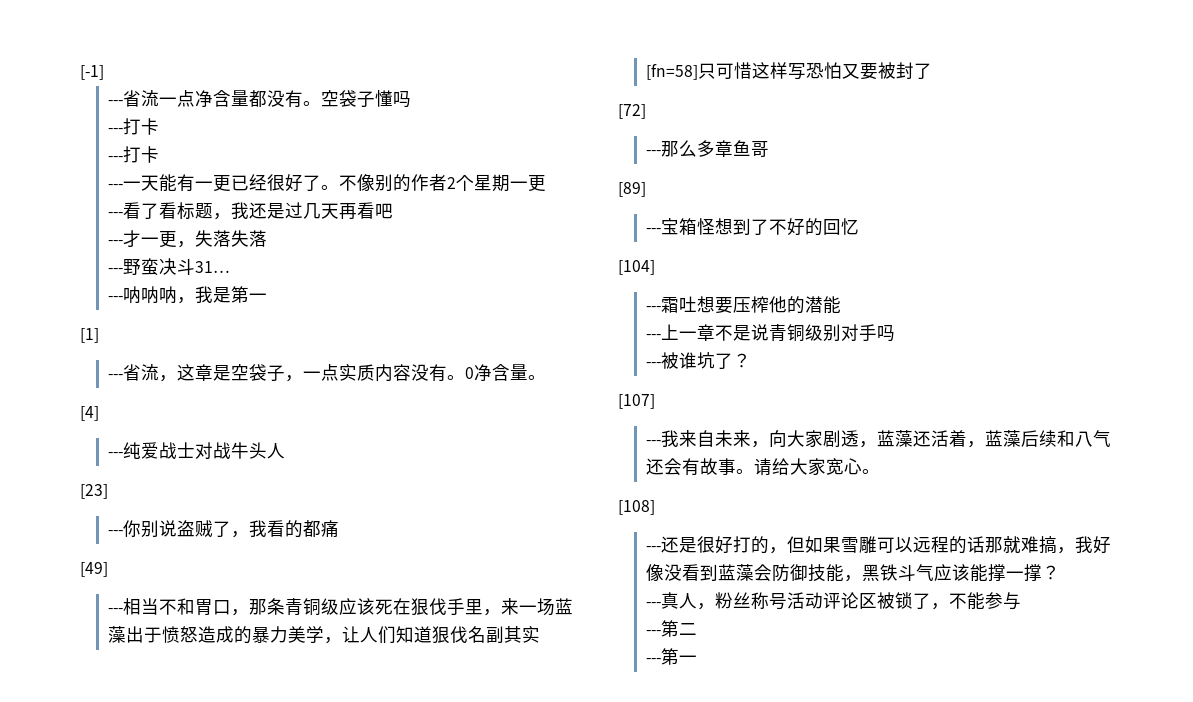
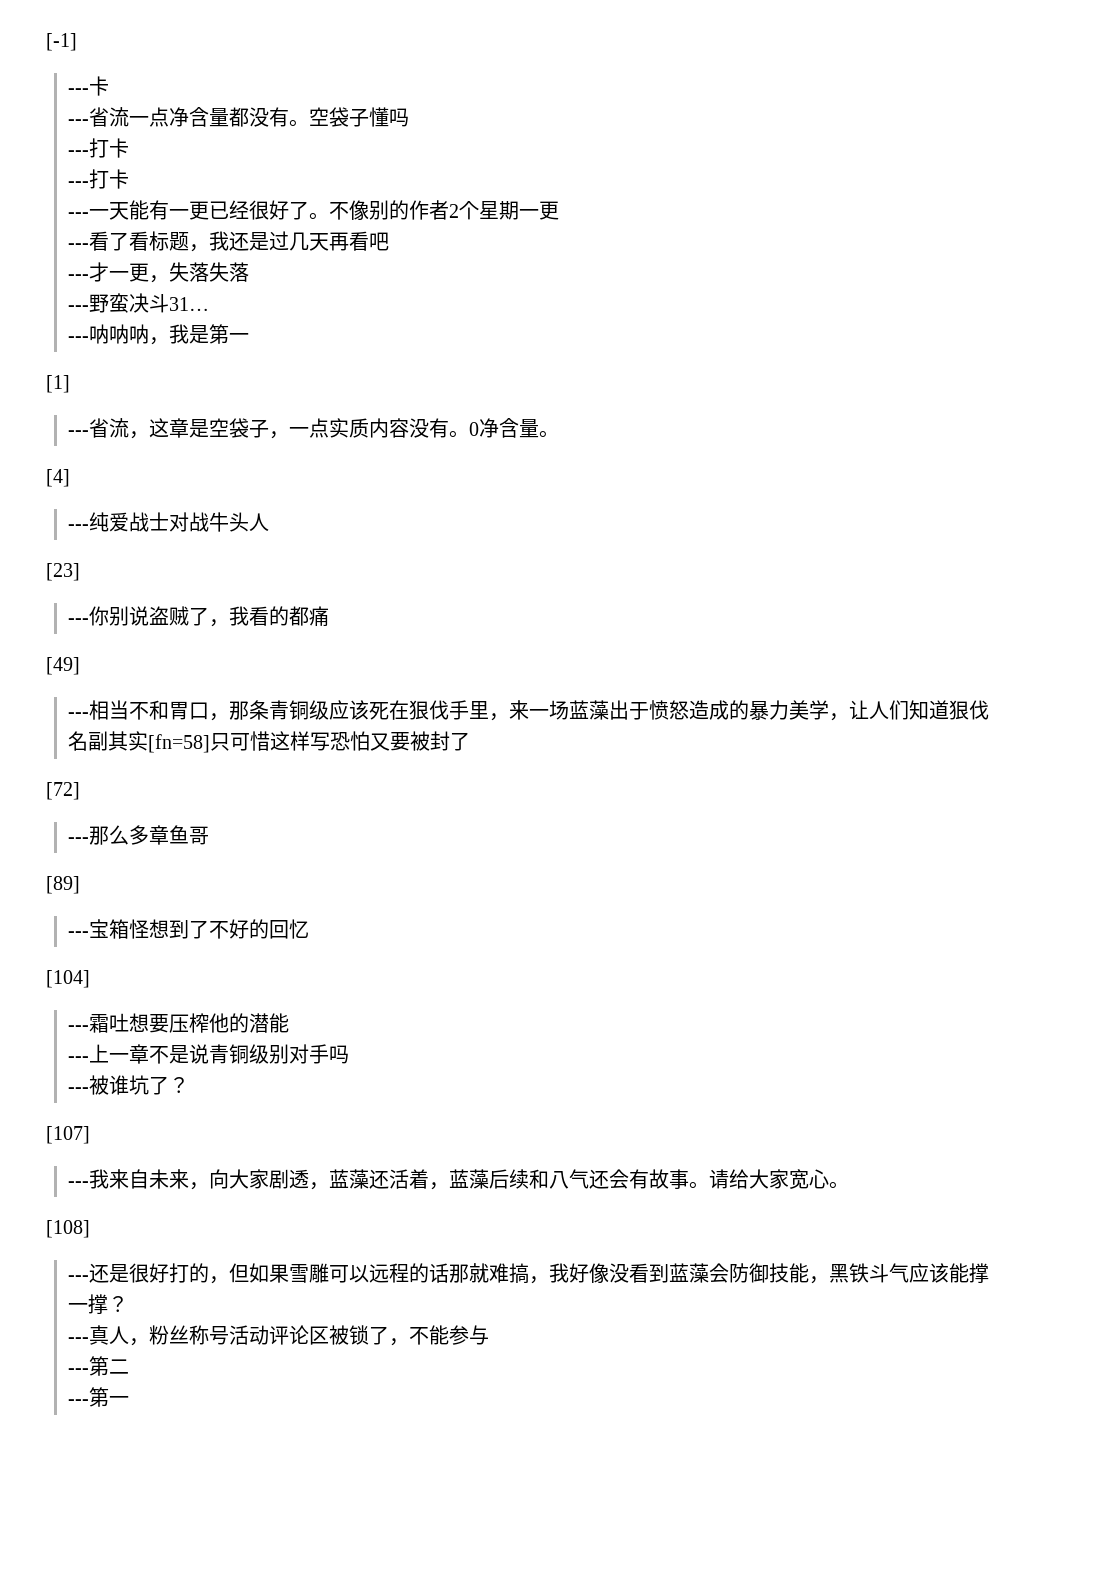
(104, 72) none -> [68,76,110,96] // ---卡

